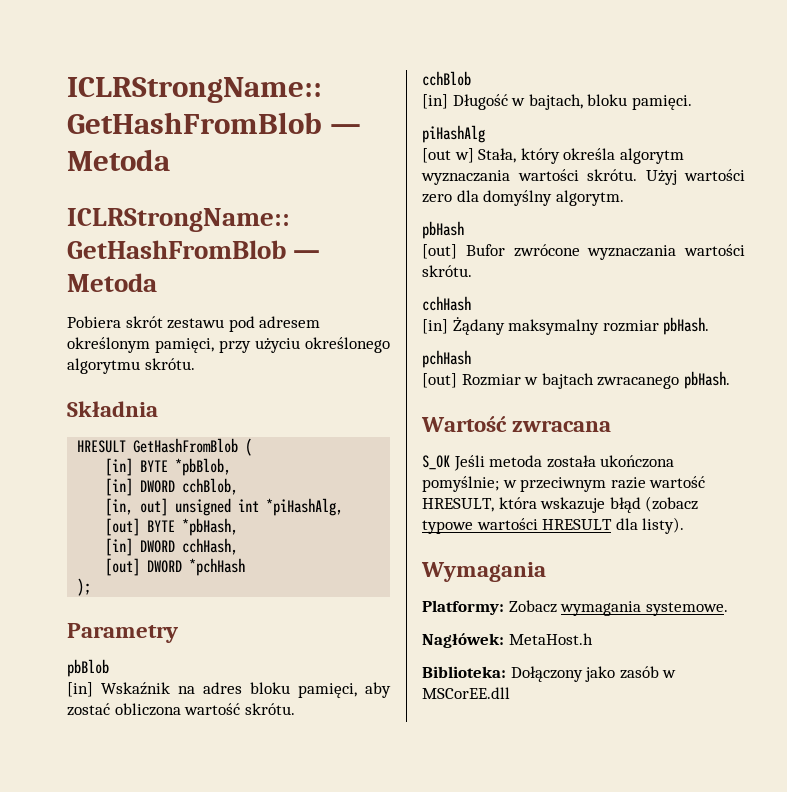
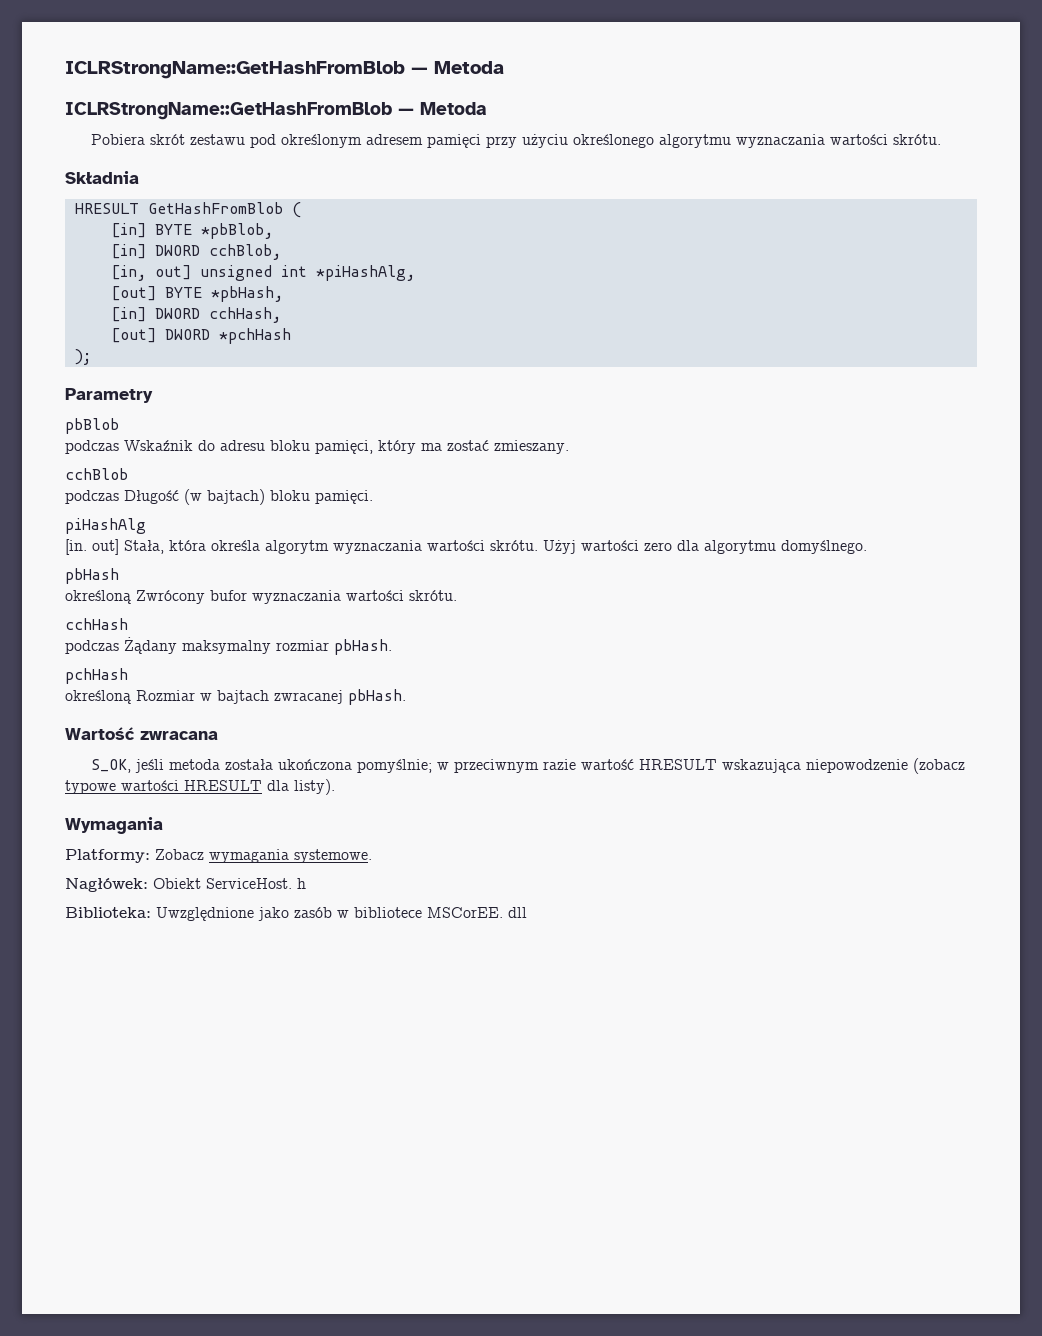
[259,316,321,328] [67,337,214,353] adresem określonym pamięci, -> [281,134,482,148] określonym adresem pamięci
(140, 366) none -> [736,134,889,148] wyznaczania wartości
[67,682,391,698] [67,703,295,716] [422,71,471,86] [422,94,583,110] [in] Wskaźnik na adres bloku pamięci, aby zostać obliczona wartość skrótu. // cchBlob // [in] Długość w bajtach, -> [65,440,569,454] [65,468,128,480] [65,489,265,505] podczas Wskaźnik do adresu bloku pamięci, który ma zostać zmieszany. // cchBlob // podczas Długość (w bajtach)
[422,148,560,164] [out w] Stała, który -> [65,539,206,555] [in. out] Stała, która
[483,190,624,206] domyślny algorytm. -> [704,540,867,554] algorytmu domyślnego.
[422,244,580,259] [out] Bufor zwrócone -> [65,590,247,604] określoną Zwrócony bufor
[422,319,448,334] [in] -> [65,640,119,654] podczas
[422,373,457,388] [out] -> [65,690,132,704] określoną
[597,376,680,389] zwracanego -> [274,690,343,704] zwracanej
[422,455,485,471] S_OK Jeśli -> [91,759,165,773] S_OK, jeśli
[422,497,641,513] HRESULT, która wskazuje błąd -> [639,759,909,773] HRESULT wskazująca niepowodzenie
[508,633,593,645] MetaHost.h -> [153,878,306,889] Obiekt ServiceHost. h
[510,666,583,682] Dołączony -> [156,907,254,921] Uwzględnione
[422,687,510,699] MSCorEE.dll -> [354,907,527,918] bibliotece MSCorEE. dll

